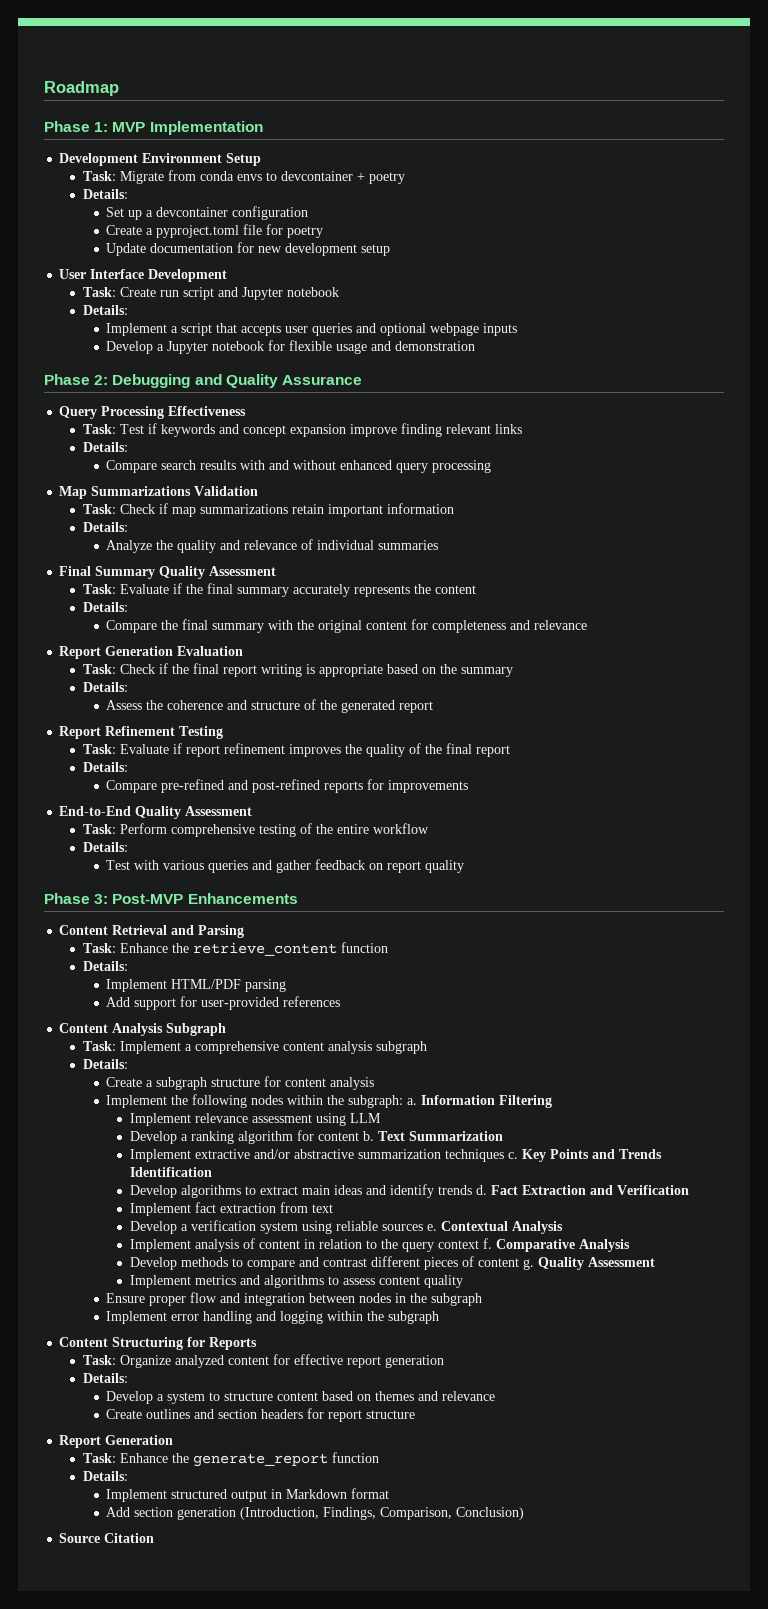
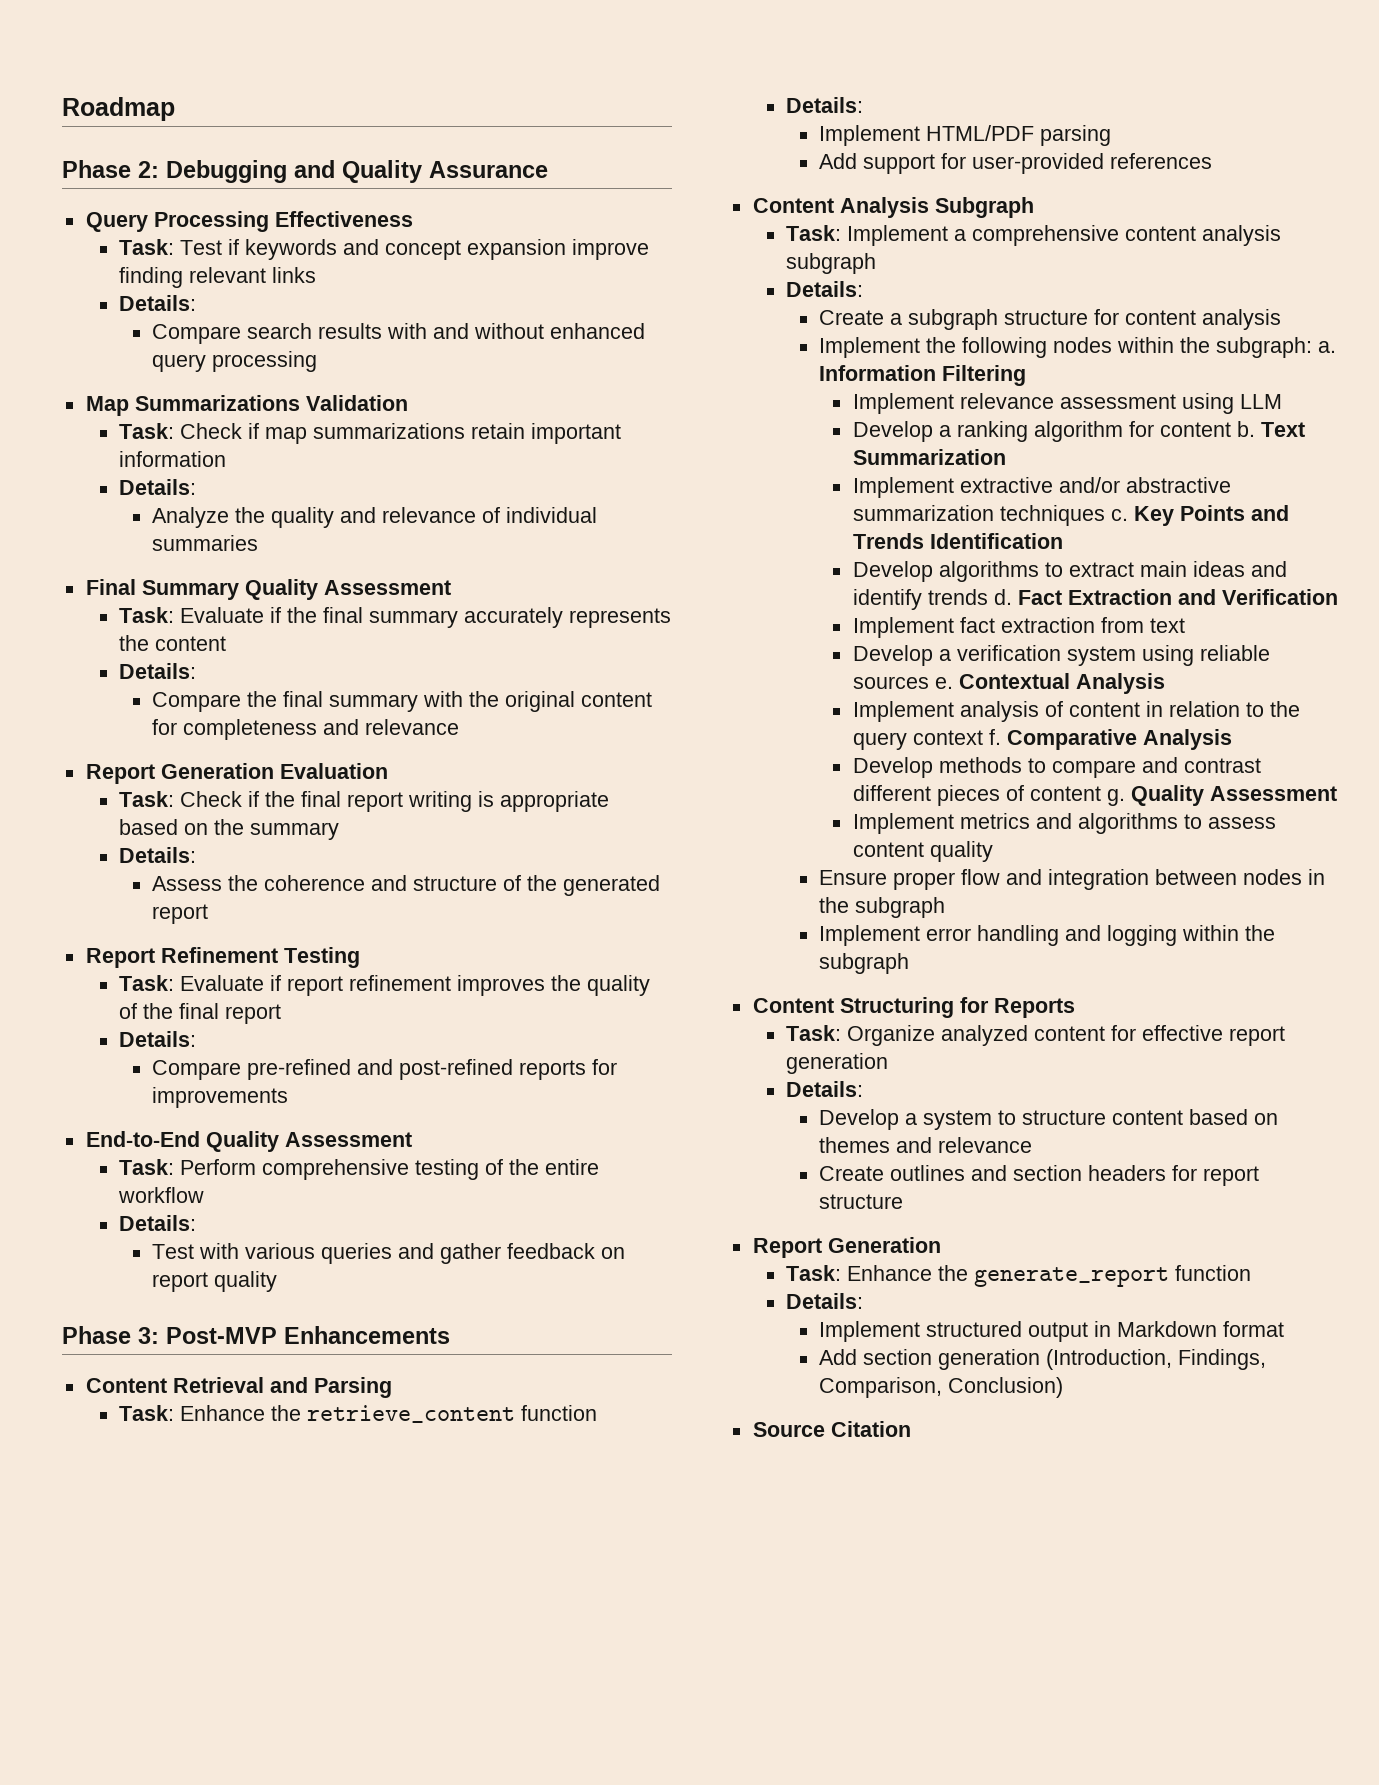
[44,121,263,135] [59,153,262,166] [82,170,405,184] [82,189,128,199] [106,206,309,220] [106,224,324,238] [106,242,391,256] [59,269,228,282] [82,287,339,300] [82,305,128,315] [106,323,518,336] [106,340,476,354] // Phase 1: MVP Implementation // Development Environment Setup // Task: Migrate from conda envs to devcontainer + poetry // Details: // Set up a devcontainer configuration // Create a pyproject.toml file for poetry // Update documentation for new development setup // User Interface Development // Task: Create run script and Jupyter notebook // Details: // Implement a script that accepts user queries and optional webpage inputs // Develop a Jupyter notebook for flexible usage and demonstration -> (175, 109) none

